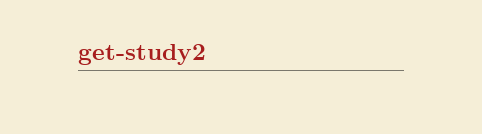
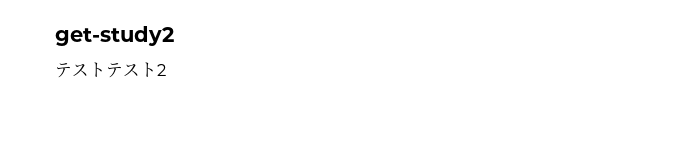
(206, 54) none -> [55,62,166,78] // テストテスト2

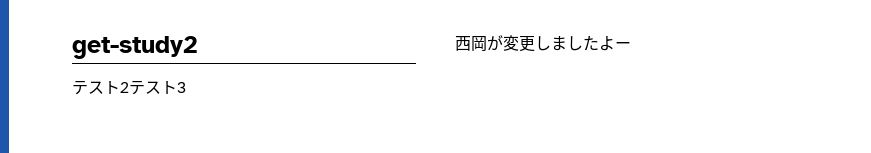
[106,62,166,78] テスト2 -> [120,80,186,95] [455,35,631,52] 2テスト3 // 西岡が変更しましたよー

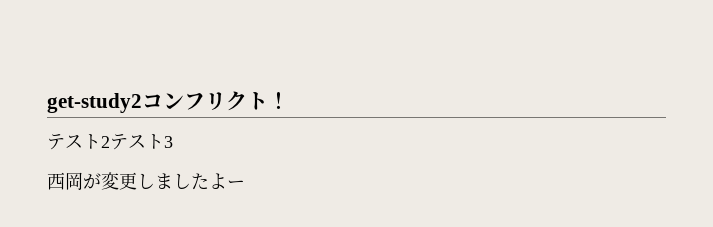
(198, 47) none -> [142,91,289,111] コンフリクト！

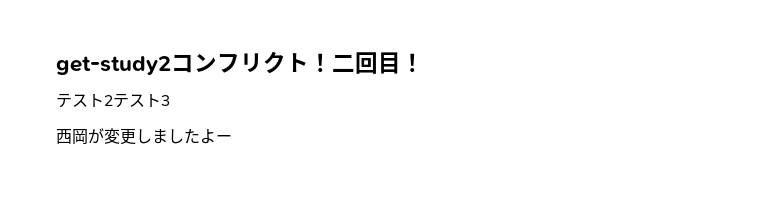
(289, 100) none -> [332,52,424,74] 二回目！

